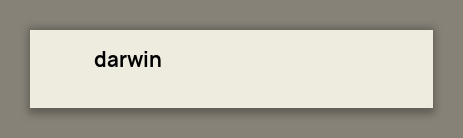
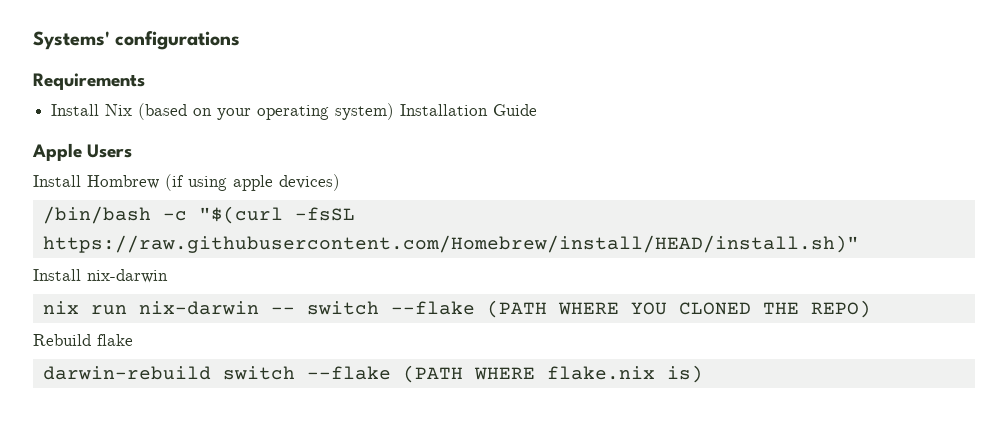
[94,51,162,67] darwin -> [33,31,241,50] [33,73,145,90] [51,103,538,120] [32,143,133,161] [33,174,340,191] [42,206,355,224] [42,235,859,253] [33,269,168,283] [42,300,871,318] [33,334,133,346] [42,365,703,383] Systems' configurations // Requirements // Install Nix (based on your operating system) Installation Guide // Apple Users // Install Hombrew (if using apple devices) // /bin/bash -c "$(curl -fsSL https://raw.githubusercontent.com/Homebrew/install/HEAD/install.sh)" // Install nix-darwin // nix run nix-darwin -- switch --flake (PATH WHERE YOU CLONED THE REPO) // Rebuild flake // darwin-rebuild switch --flake (PATH WHERE flake.nix is)

